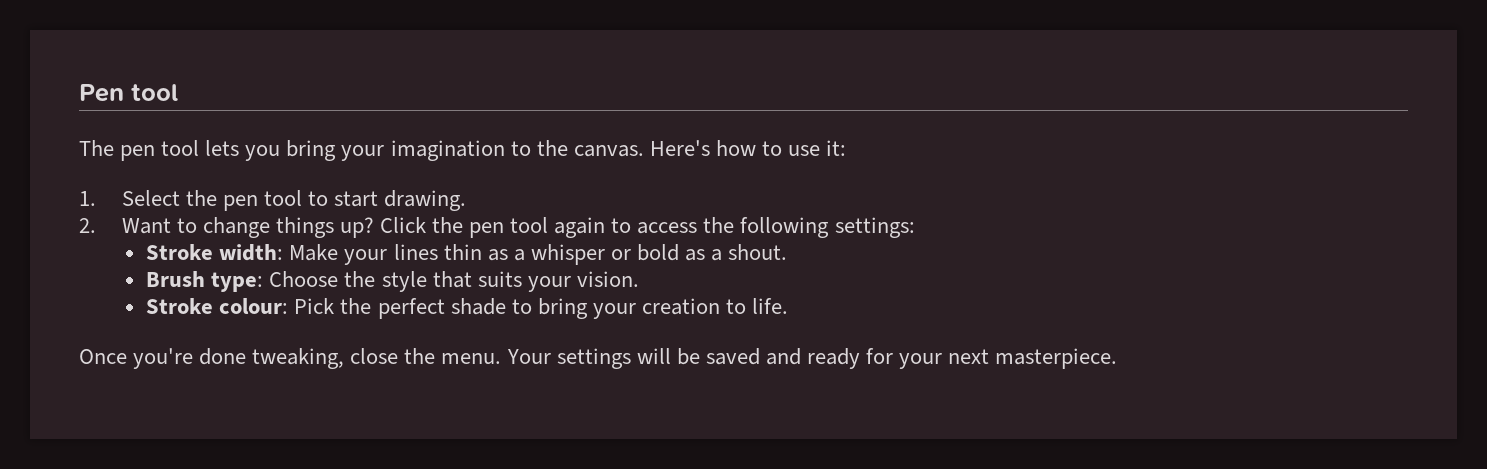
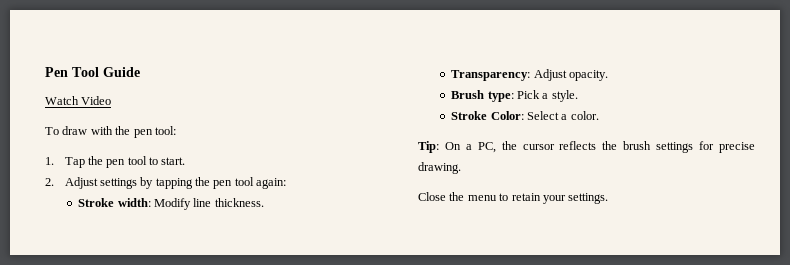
[131,84,178,101] [79,140,847,161] tool // The pen tool lets you bring your imagination to the canvas. Here's how to use it: -> [72,67,140,77] [45,96,112,105] [45,126,176,138] Tool Guide // Watch Video // To draw with the pen tool:
[121,190,180,206] Select -> [64,157,85,168] Tap
[333,190,466,211] start drawing. -> [161,157,186,165] start.
[121,217,915,238] [146,244,788,265] [146,271,639,292] [146,298,789,319] [79,348,1118,369] Want to change things up? Click the pen tool again to access the following settings: // Stroke width: Make your lines thin as a whisper or bold as a shout. // Brush type: Choose the style that suits your vision. // Stroke colour: Pick the perfect shade to bring your creation to life. // Once you're done tweaking, close the menu. Your settings will be saved and ready for your next masterpiece. -> [64,177,287,189] [78,198,264,210] [451,69,609,81] [451,90,578,102] [451,111,599,120] [418,141,755,153] [418,162,461,174] [418,192,609,204] Adjust settings by tapping the pen tool again: // Stroke width: Modify line thickness. // Transparency: Adjust opacity. // Brush type: Pick a style. // Stroke Color: Select a color. // Tip: On a PC, the cursor reflects the brush settings for precise drawing. // Close the menu to retain your settings.

